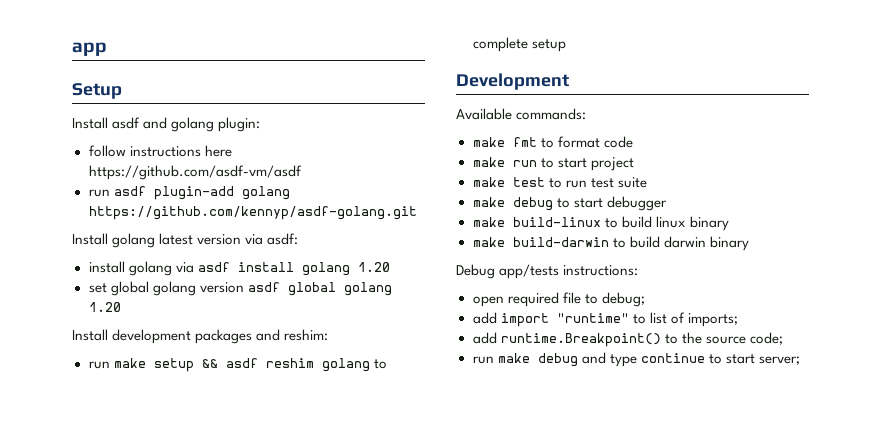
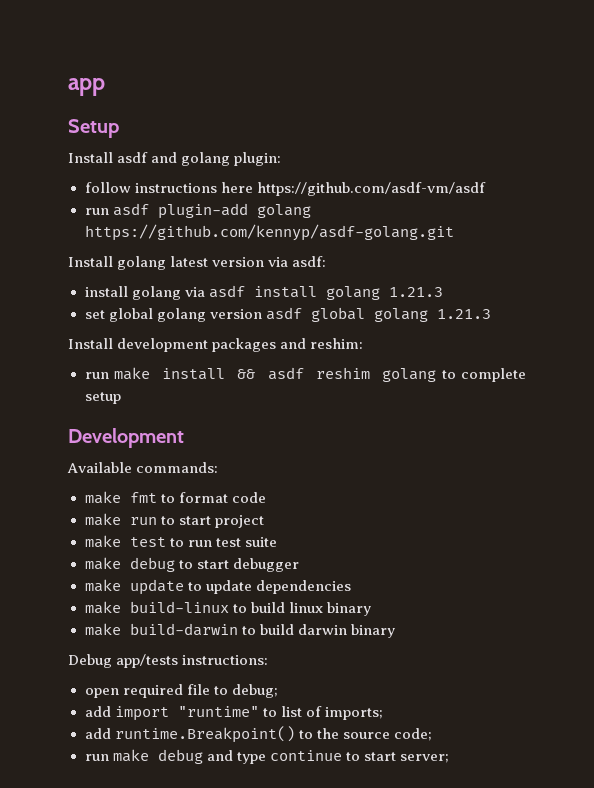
[357,262,390,272] 1.20 -> [388,287,443,297] 1.21.3
[88,302,121,312] 1.20 -> [436,309,491,319] 1.21.3
[153,358,194,372] setup -> [162,368,226,380] install
(667, 203) none -> [84,579,351,595] // make update to update dependencies

